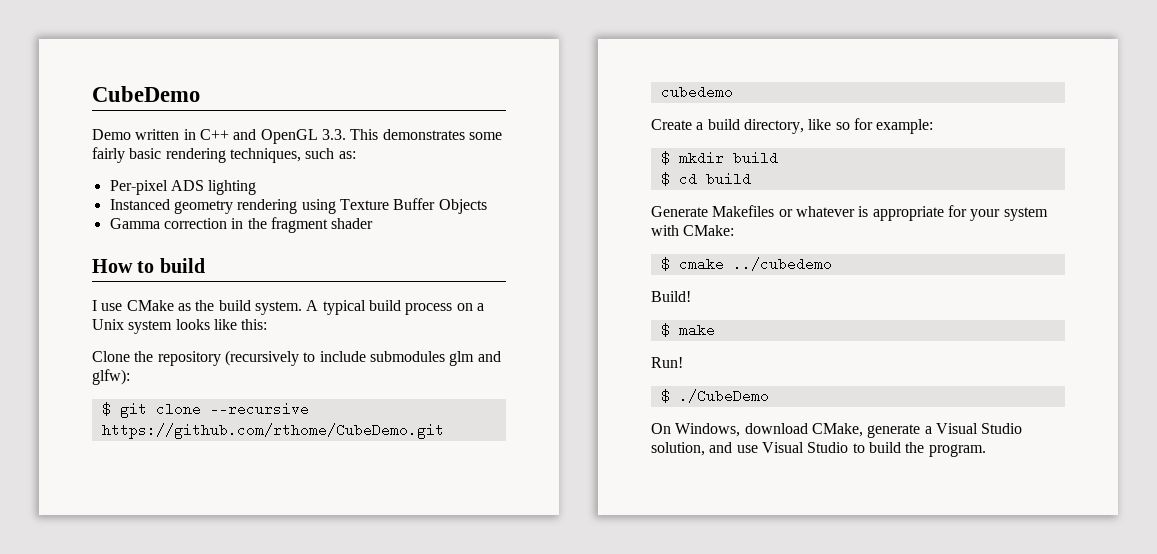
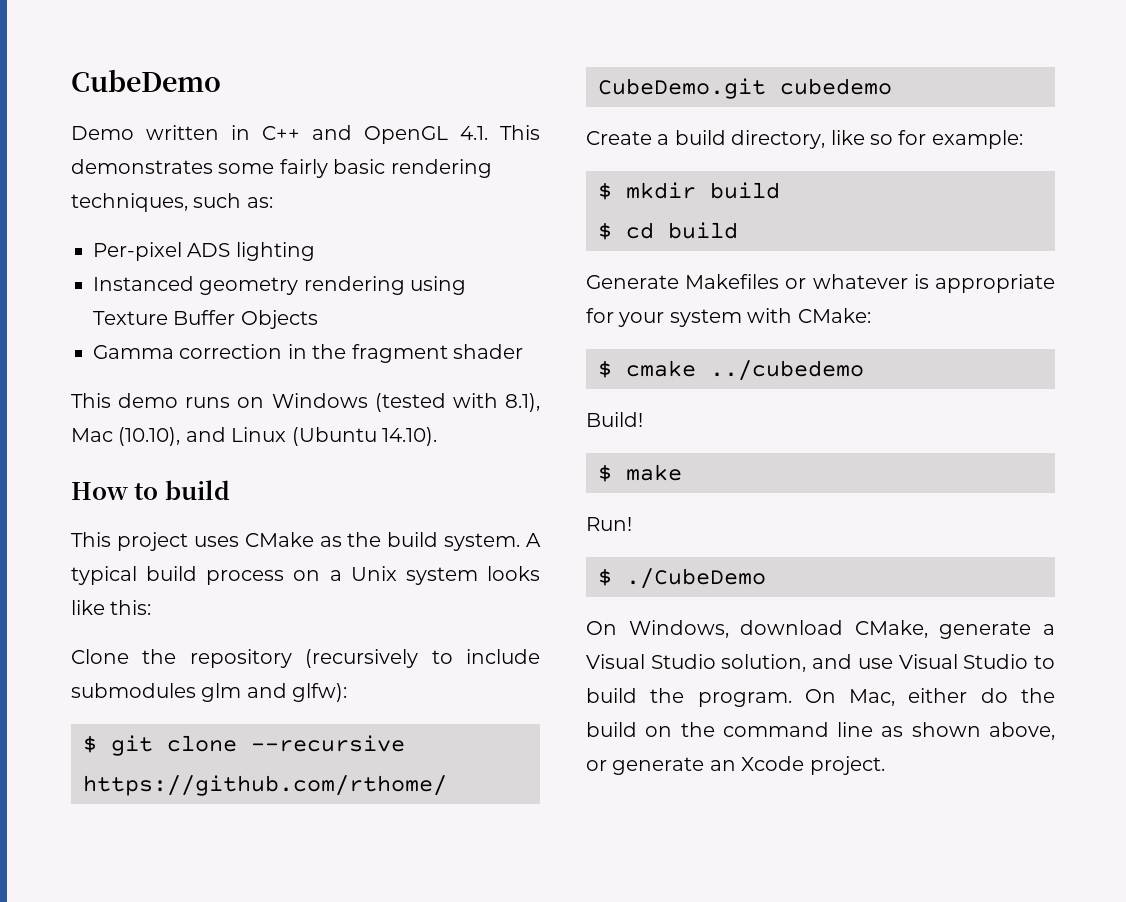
[321,129,346,140] 3.3. -> [460,126,488,140] 4.1.
(374, 223) none -> [71,393,540,412] [71,427,437,446] // This demo runs on Windows (tested with 8.1), Mac (10.10), and Linux (Ubuntu 14.10).
[92,300,123,311] I use -> [71,532,239,551] This project uses
(986, 450) none -> [804,688,1055,706] [586,722,1055,740] [586,756,885,775] On Mac, either do the build on the command line as shown above, or generate an Xcode project.

